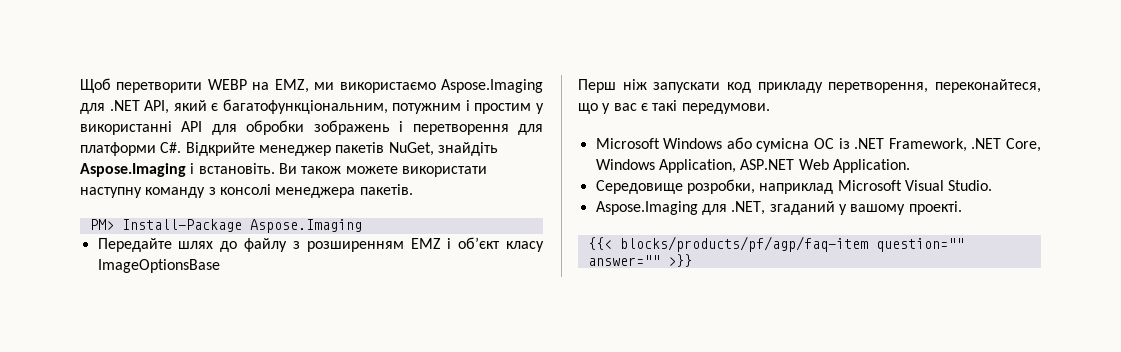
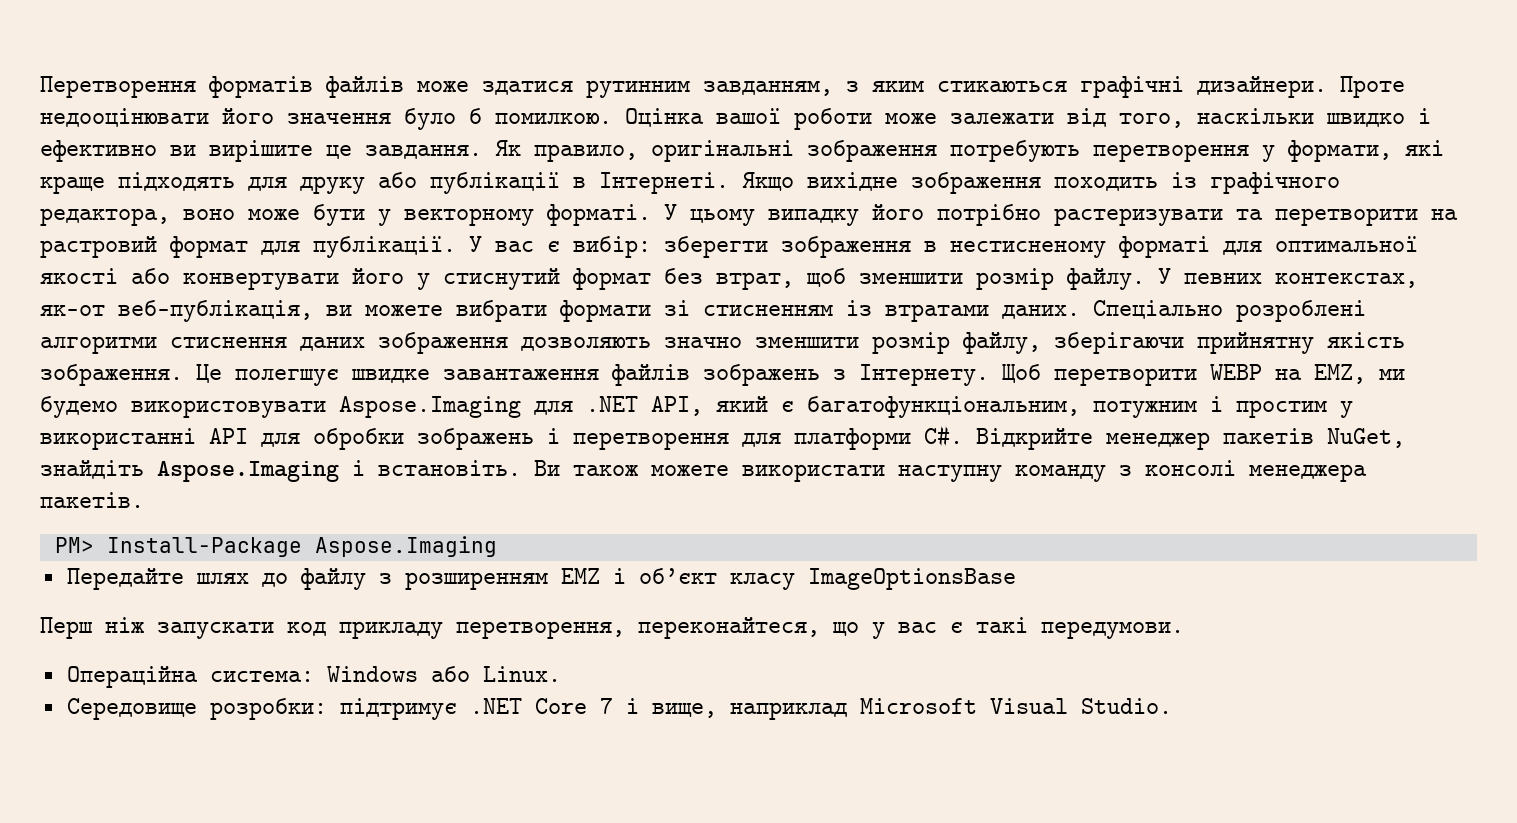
(80, 85) none -> [40,76,1405,98] [40,108,1431,130] [40,140,1444,162] [40,172,1340,194] [40,204,1458,226] [40,236,1418,258] [40,268,1418,290] [40,300,1366,322] [40,332,1405,354] [40,364,989,386] Перетворення форматів файлів може здатися рутинним завданням, з яким стикаються графічні дизайнери. Проте недооцінювати його значення було б помилкою. Оцінка вашої роботи може залежати від того, наскільки швидко і ефективно ви вирішите це завдання. Як правило, оригінальні зображення потребують перетворення у формати, які краще підходять для друку або публікації в Інтернеті. Якщо вихідне зображення походить із графічного редактора, воно може бути у векторному форматі. У цьому випадку його потрібно растеризувати та перетворити на растровий формат для публікації. У вас є вибір: зберегти зображення в нестисненому форматі для оптимальної якості або конвертувати його у стиснутий формат без втрат, щоб зменшити розмір файлу. У певних контекстах, як-от веб-публікація, ви можете вибрати формати зі стисненням із втратами даних. Спеціально розроблені алгоритми стиснення даних зображення дозволяють значно зменшити розмір файлу, зберігаючи прийнятну якість зображення. Це полегшує швидке завантаження файлів зображень з Інтернету.
[339,82,436,93] використаємо -> [40,396,326,418] будемо використовувати
[595,137,1041,152] [595,159,910,173] [595,179,993,194] [595,201,962,215] [587,236,964,252] [587,254,692,267] Microsoft Windows або сумісна ОС із .NET Framework, .NET Core, Windows Application, ASP.NET Web Application. // Середовище розробки, наприклад Microsoft Visual Studio. // Aspose.Imaging для .NET, згаданий у вашому проекті. // {{< blocks/products/pf/agp/faq-item question="" answer="" >}} -> [66,666,561,688] [66,698,1172,720] Операційна система: Windows або Linux. // Середовище розробки: підтримує .NET Core 7 і вище, наприклад Microsoft Visual Studio.

